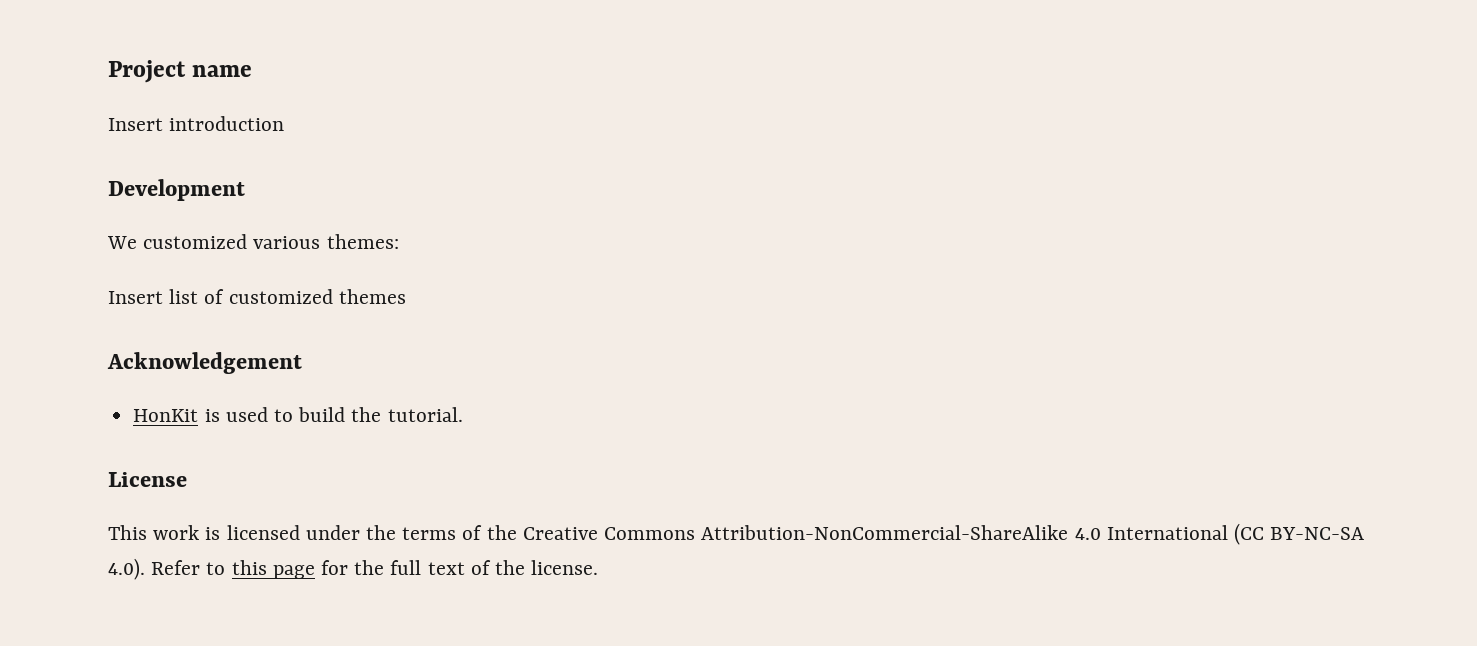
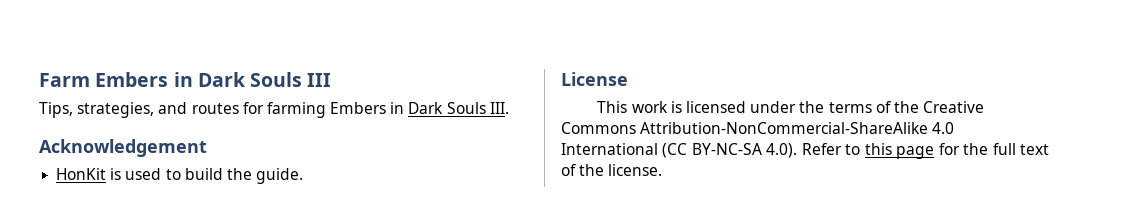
[108,60,253,83] [108,116,285,131] [108,179,245,201] [107,234,399,249] [108,289,406,304] Project name // Insert introduction // Development // We customized various themes: // Insert list of customized themes -> [39,72,332,87] [39,102,509,118] Farm Embers in Dark Souls III // Tips, strategies, and routes for farming Embers in Dark Souls III.
[387,407,463,422] tutorial. -> [256,168,304,184] guide.

